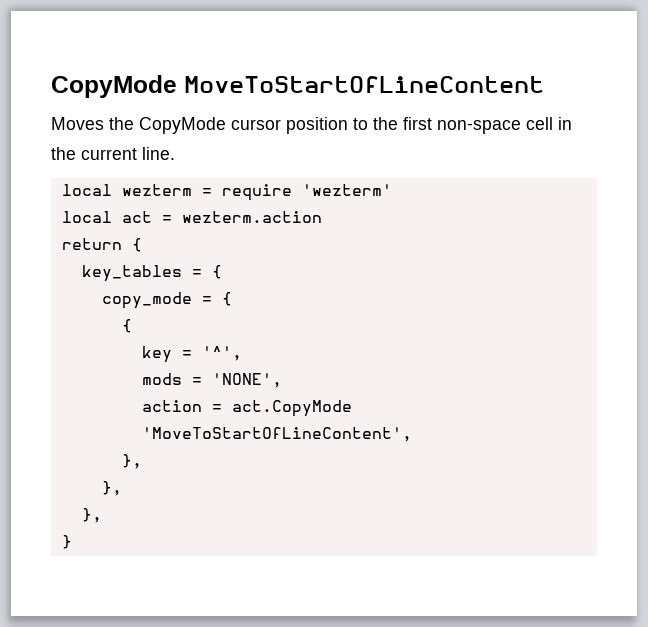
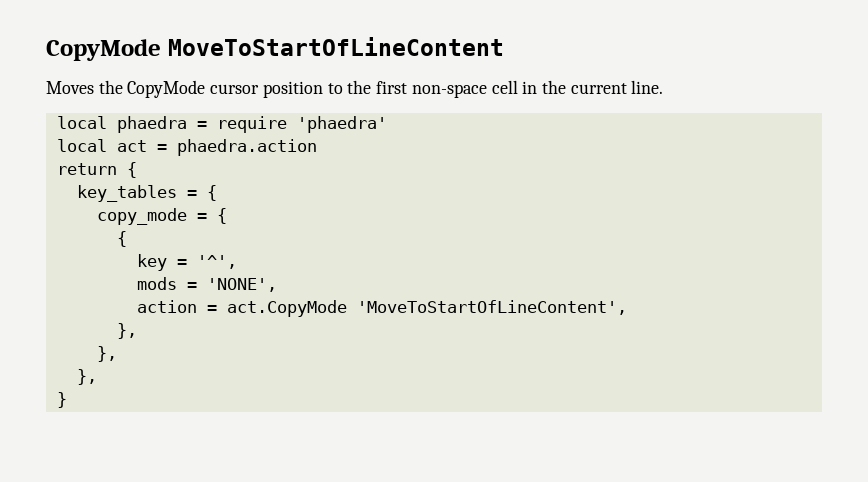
[121,184,192,196] wezterm -> [116,116,187,133] phaedra
[301,184,392,196] 'wezterm' -> [296,116,387,133] 'phaedra'
[181,211,322,223] wezterm.action -> [176,139,317,156] phaedra.action

